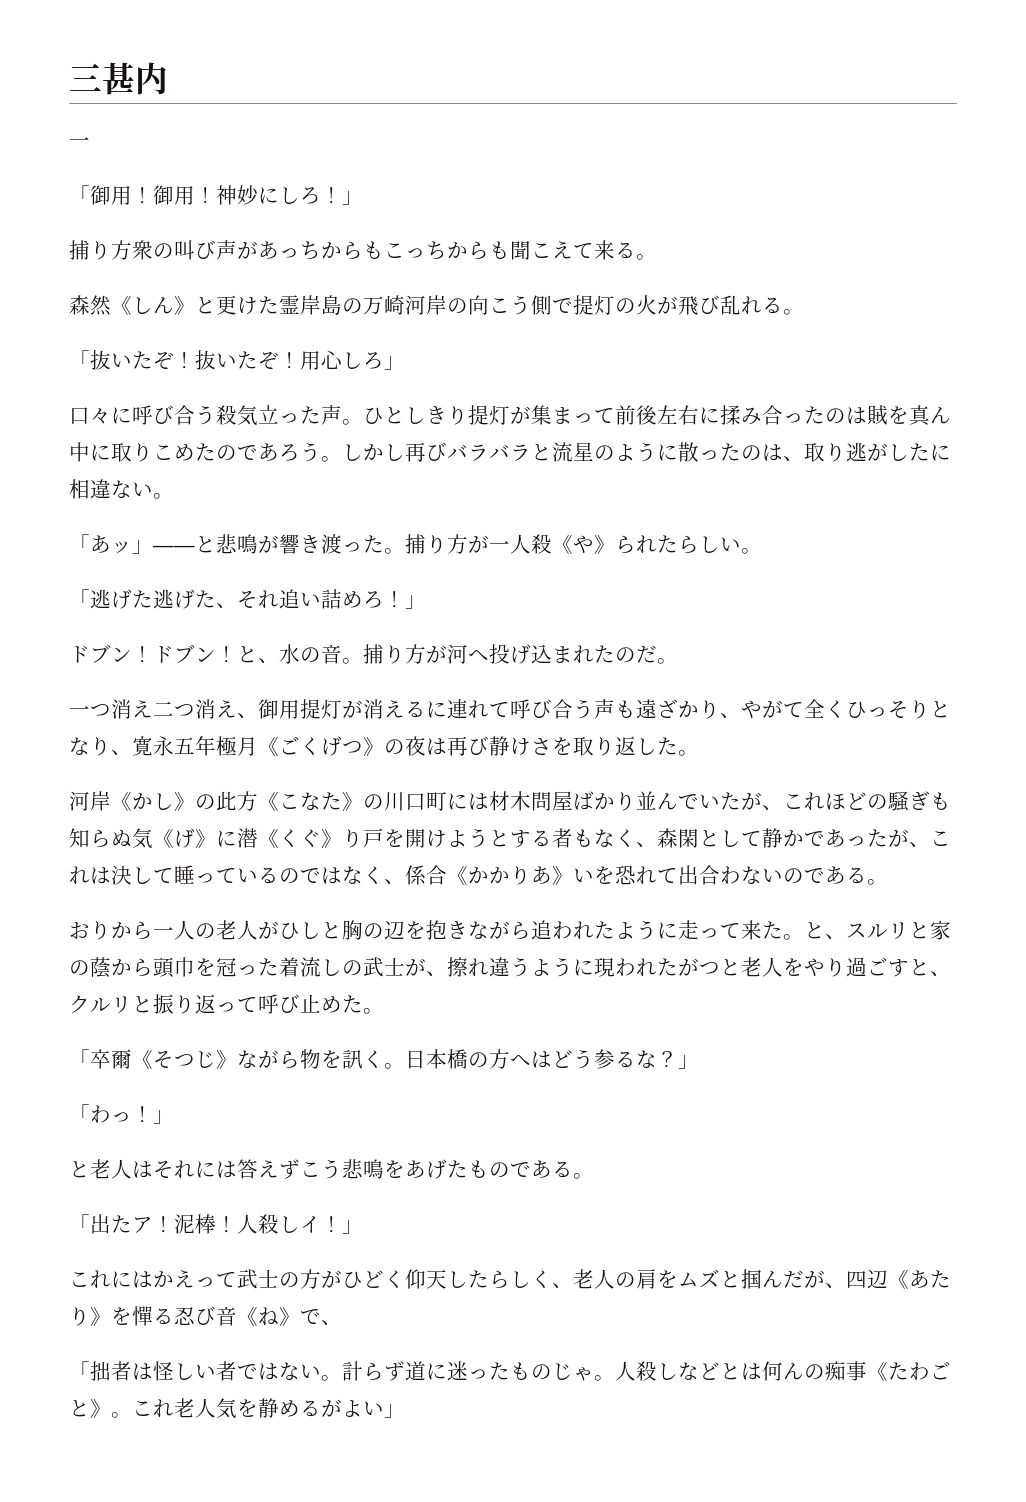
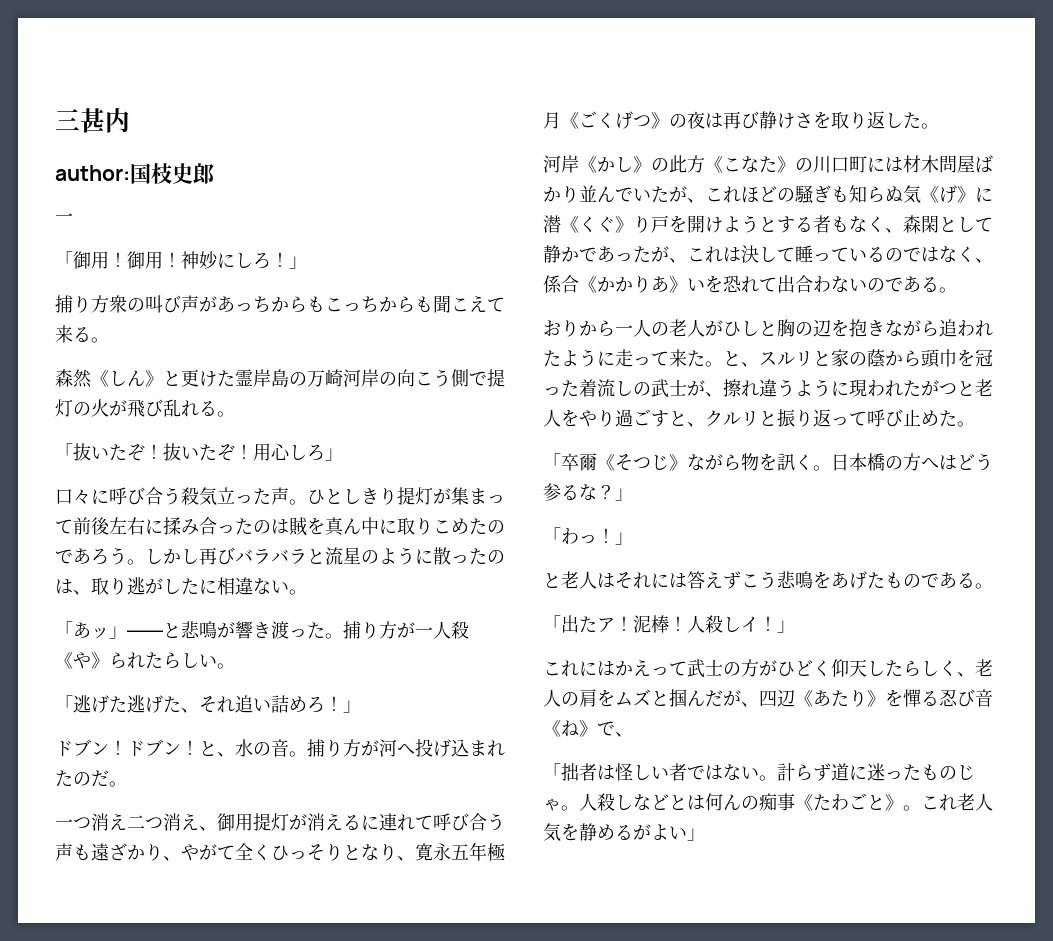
(168, 78) none -> [55,163,214,185] // author:国枝史郎

